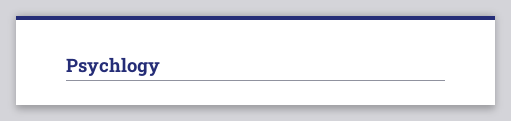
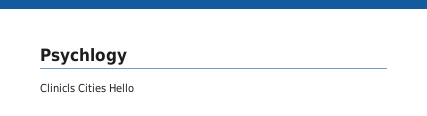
(160, 66) none -> [40,83,134,93] // Clinicls Cities Hello

